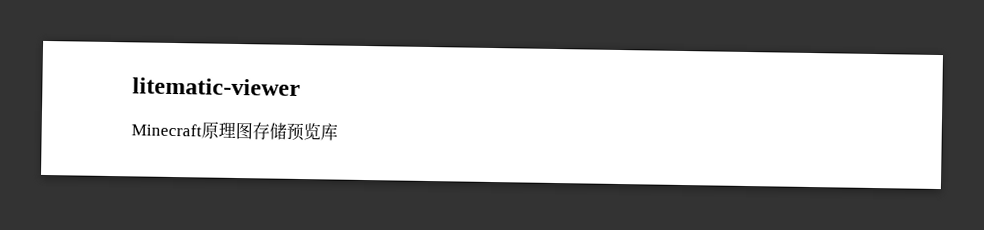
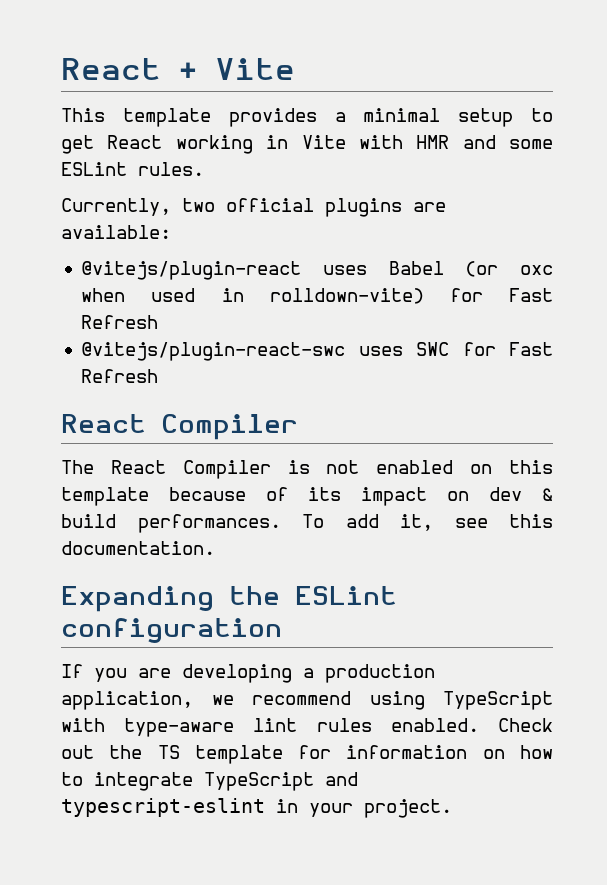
[132,77,301,96] [131,121,338,142] litematic-viewer // Minecraft原理图存储预览库 -> [61,58,295,80] [61,108,553,127] [61,135,553,154] [61,162,204,176] [61,198,446,217] [61,225,171,239] [81,261,553,280] [81,288,553,304] [81,315,159,329] [81,342,554,361] [81,369,159,383] [61,414,298,440] [61,460,553,479] [61,487,553,506] [61,514,553,533] [61,541,215,555] [61,586,397,612] [61,618,282,643] [61,664,435,683] [61,691,553,710] [61,718,553,737] [61,745,553,764] [61,772,358,791] [61,798,452,818] React + Vite // This template provides a minimal setup to get React working in Vite with HMR and some ESLint rules. // Currently, two official plugins are available: // @vitejs/plugin-react uses Babel (or oxc when used in rolldown-vite) for Fast Refresh // @vitejs/plugin-react-swc uses SWC for Fast Refresh // React Compiler // The React Compiler is not enabled on this template because of its impact on dev & build performances. To add it, see this documentation. // Expanding the ESLint configuration // If you are developing a production application, we recommend using TypeScript with type-aware lint rules enabled. Check out the TS template for information on how to integrate TypeScript and typescript-eslint in your project.

